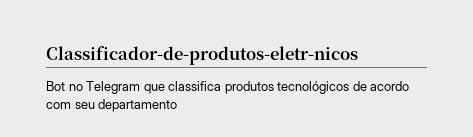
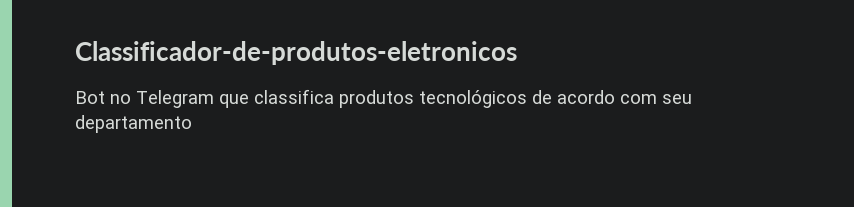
[46,46,358,65] Classificador-de-produtos-eletr-nicos -> [75,41,517,65] Classificador-de-produtos-eletronicos

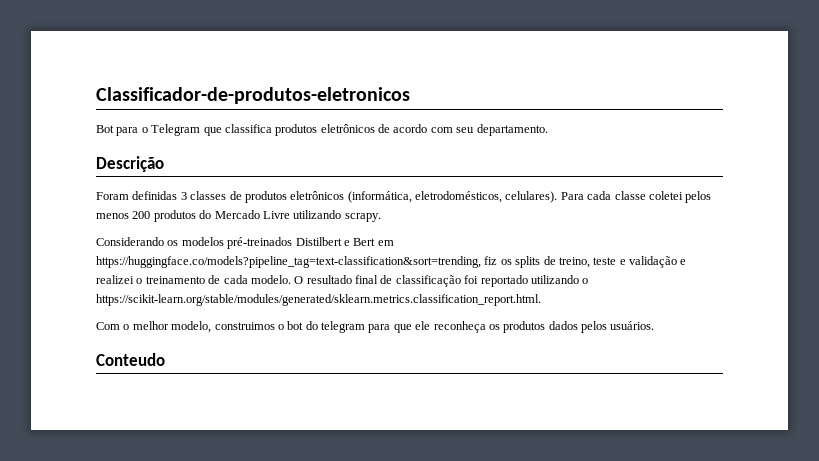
[110,94,131,104] no -> [116,127,148,136] para o
[419,90,527,108] tecnológicos -> [320,124,375,133] eletrônicos
[75,115,192,133] departamento -> [476,124,548,136] [96,156,164,172] [96,191,712,203] [96,210,381,222] [96,237,394,249] [96,256,687,268] [96,275,589,287] [96,294,541,306] [96,321,655,333] [96,353,165,366] departamento. // Descrição // Foram definidas 3 classes de produtos eletrônicos (informática, eletrodomésticos, celulares). Para cada classe coletei pelos menos 200 produtos do Mercado Livre utilizando scrapy. // Considerando os modelos pré-treinados Distilbert e Bert em https://huggingface.co/models?pipeline_tag=text-classification&sort=trending, fiz os splits de treino, teste e validação e realizei o treinamento de cada modelo. O resultado final de classificação foi reportado utilizando o https://scikit-learn.org/stable/modules/generated/sklearn.metrics.classification_report.html. // Com o melhor modelo, construimos o bot do telegram para que ele reconheça os produtos dados pelos usuários. // Conteudo

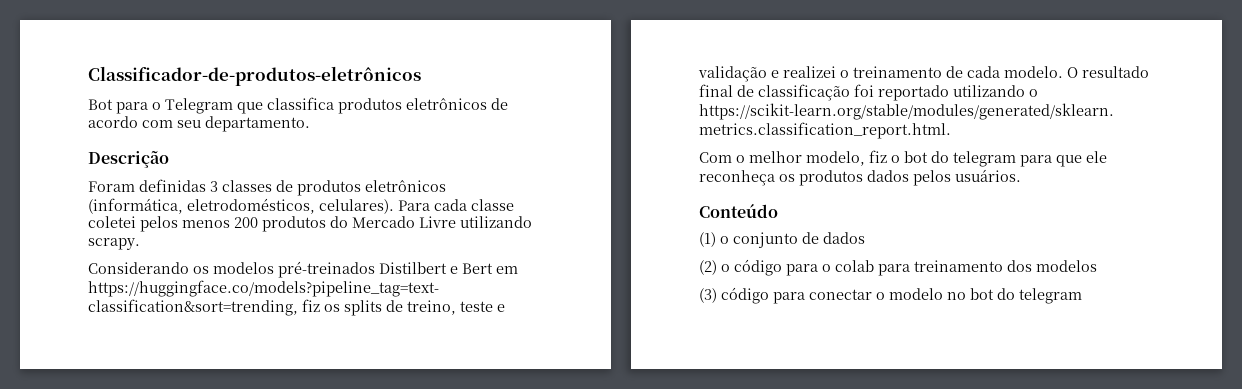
[96,87,410,104] Classificador-de-produtos-eletronicos -> [88,66,421,86] Classificador-de-produtos-eletrônicos
[214,322,275,330] construimos -> [869,150,887,163] fiz
[96,353,165,366] Conteudo -> [699,204,778,218] [699,232,865,248] [699,259,1097,276] [699,287,1082,304] Conteúdo // (1) o conjunto de dados // (2) o código para o colab para treinamento dos modelos // (3) código para conectar o modelo no bot do telegram

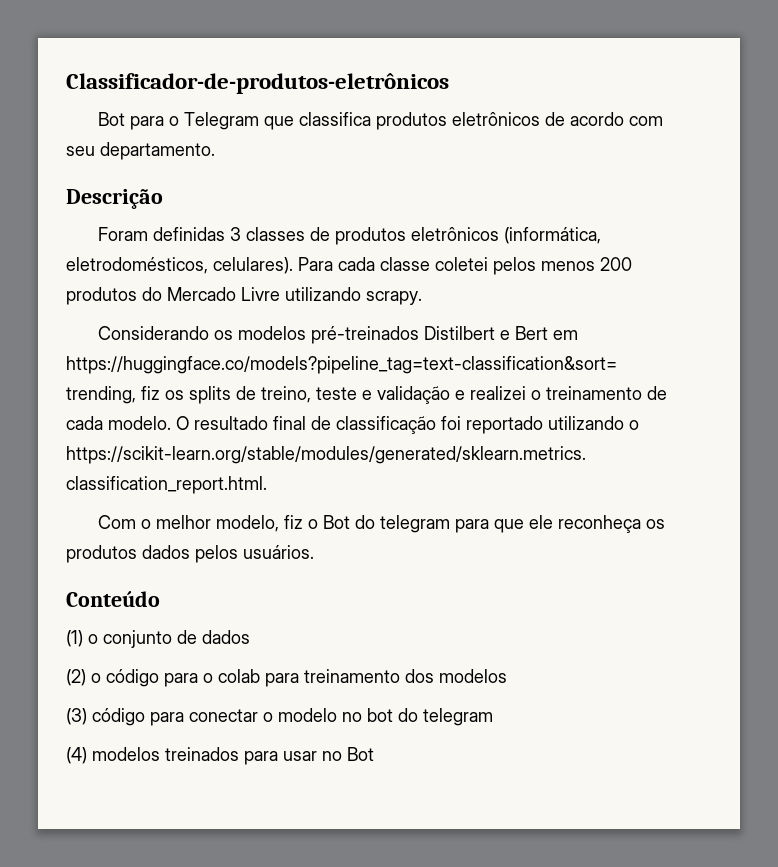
[904,151,928,163] bot -> [322,515,350,529] Bot
(1082, 296) none -> [66,747,374,765] // (4) modelos treinados para usar no Bot

